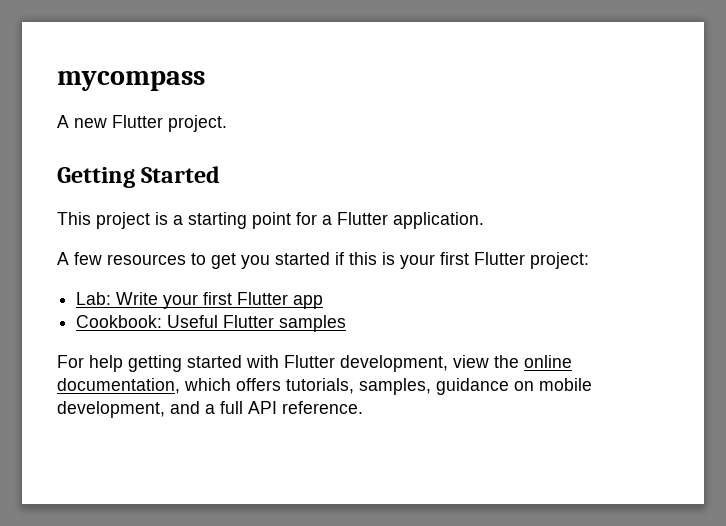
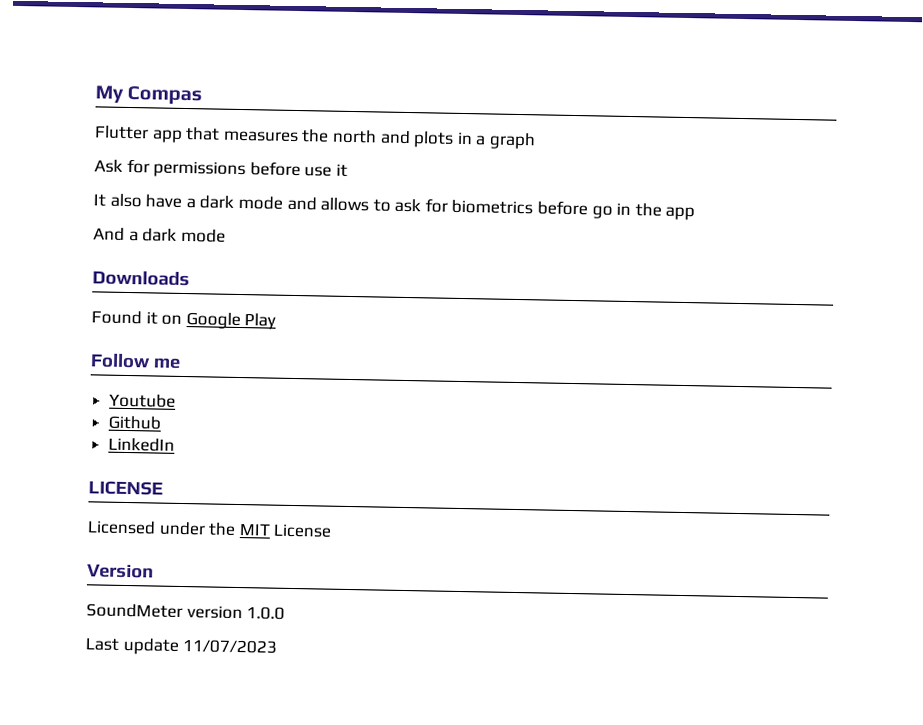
[57,71,205,91] [57,115,227,132] [57,166,221,188] [57,212,484,229] [57,252,589,269] [76,292,324,309] [76,315,347,332] [57,355,572,372] [57,378,592,395] [57,401,363,418] mycompass // A new Flutter project. // Getting Started // This project is a starting point for a Flutter application. // A few resources to get you started if this is your first Flutter project: // Lab: Write your first Flutter app // Cookbook: Useful Flutter samples // For help getting started with Flutter development, view the online documentation, which offers tutorials, samples, guidance on mobile development, and a full API reference. -> [95,85,203,106] [94,125,536,150] [94,158,348,179] [93,193,696,221] [93,227,226,243] [92,270,190,287] [91,310,277,330] [90,353,181,369] [108,393,176,408] [107,415,161,430] [107,437,175,452] [88,480,163,496] [87,520,333,538] [87,563,154,579] [86,603,286,620] [85,637,278,655] My Compas // Flutter app that measures the north and plots in a graph // Ask for permissions before use it // It also have a dark mode and allows to ask for biometrics before go in the app // And a dark mode // Downloads // Found it on Google Play // Follow me // Youtube // Github // LinkedIn // LICENSE // Licensed under the MIT License // Version // SoundMeter version 1.0.0 // Last update 11/07/2023

